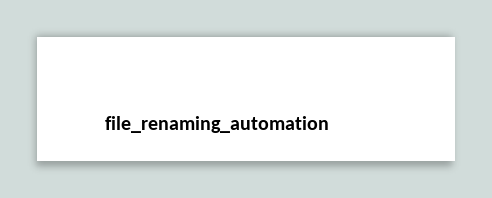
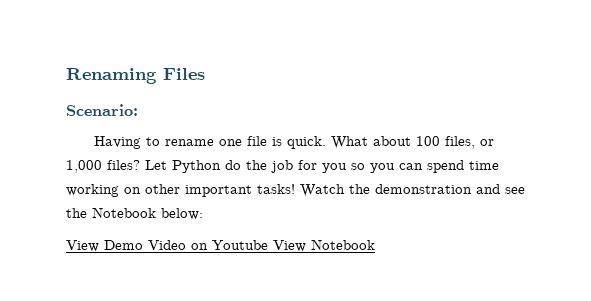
[105,116,329,133] file_renaming_automation -> [66,68,205,84] [66,104,138,116] [94,136,495,149] [66,160,499,173] [66,184,525,197] [66,207,203,220] [66,239,375,252] Renaming Files // Scenario: // Having to rename one file is quick. What about 100 files, or 1,000 files? Let Python do the job for you so you can spend time working on other important tasks! Watch the demonstration and see the Notebook below: // View Demo Video on Youtube View Notebook

